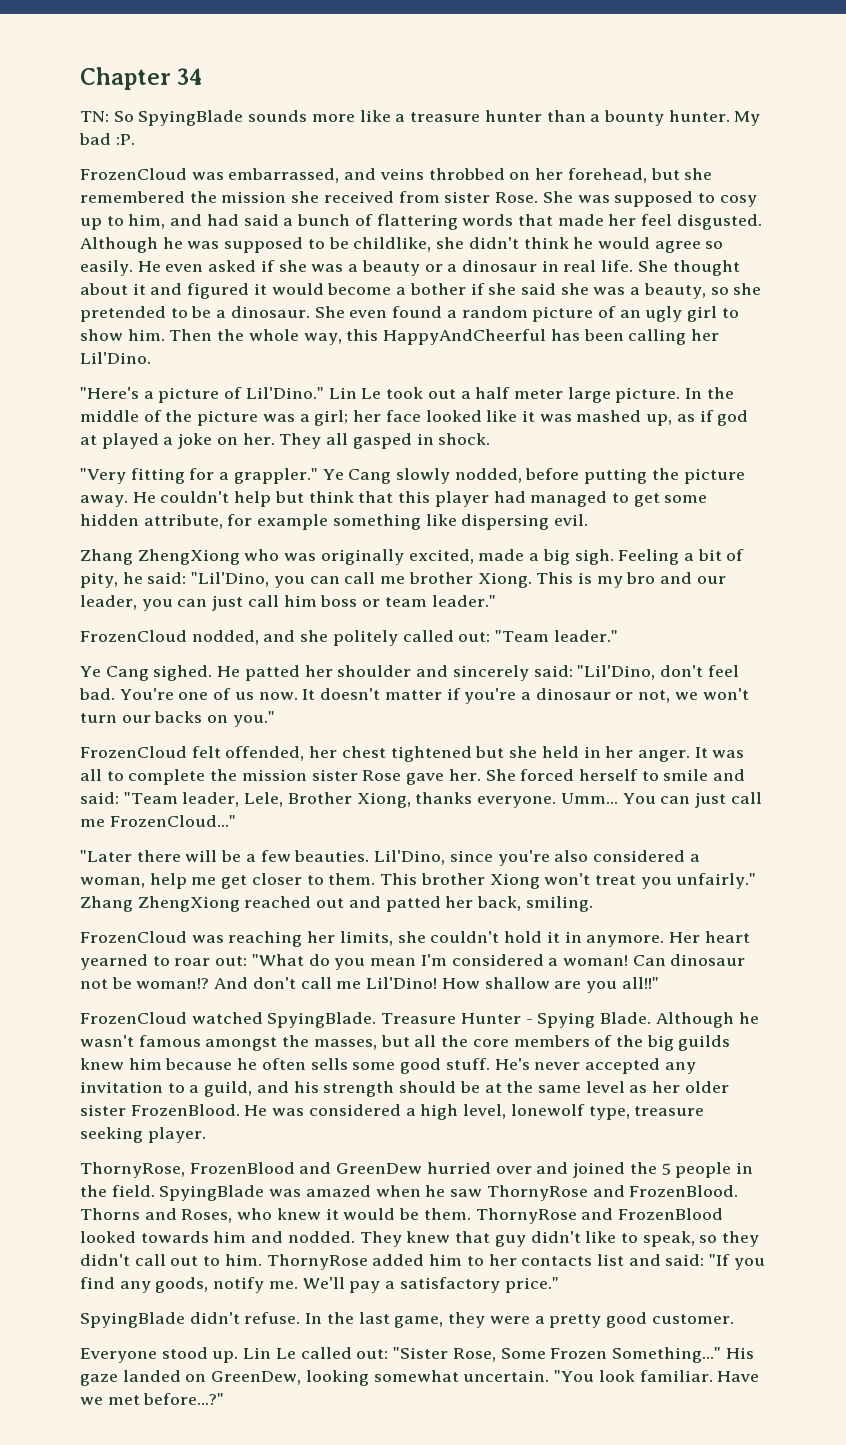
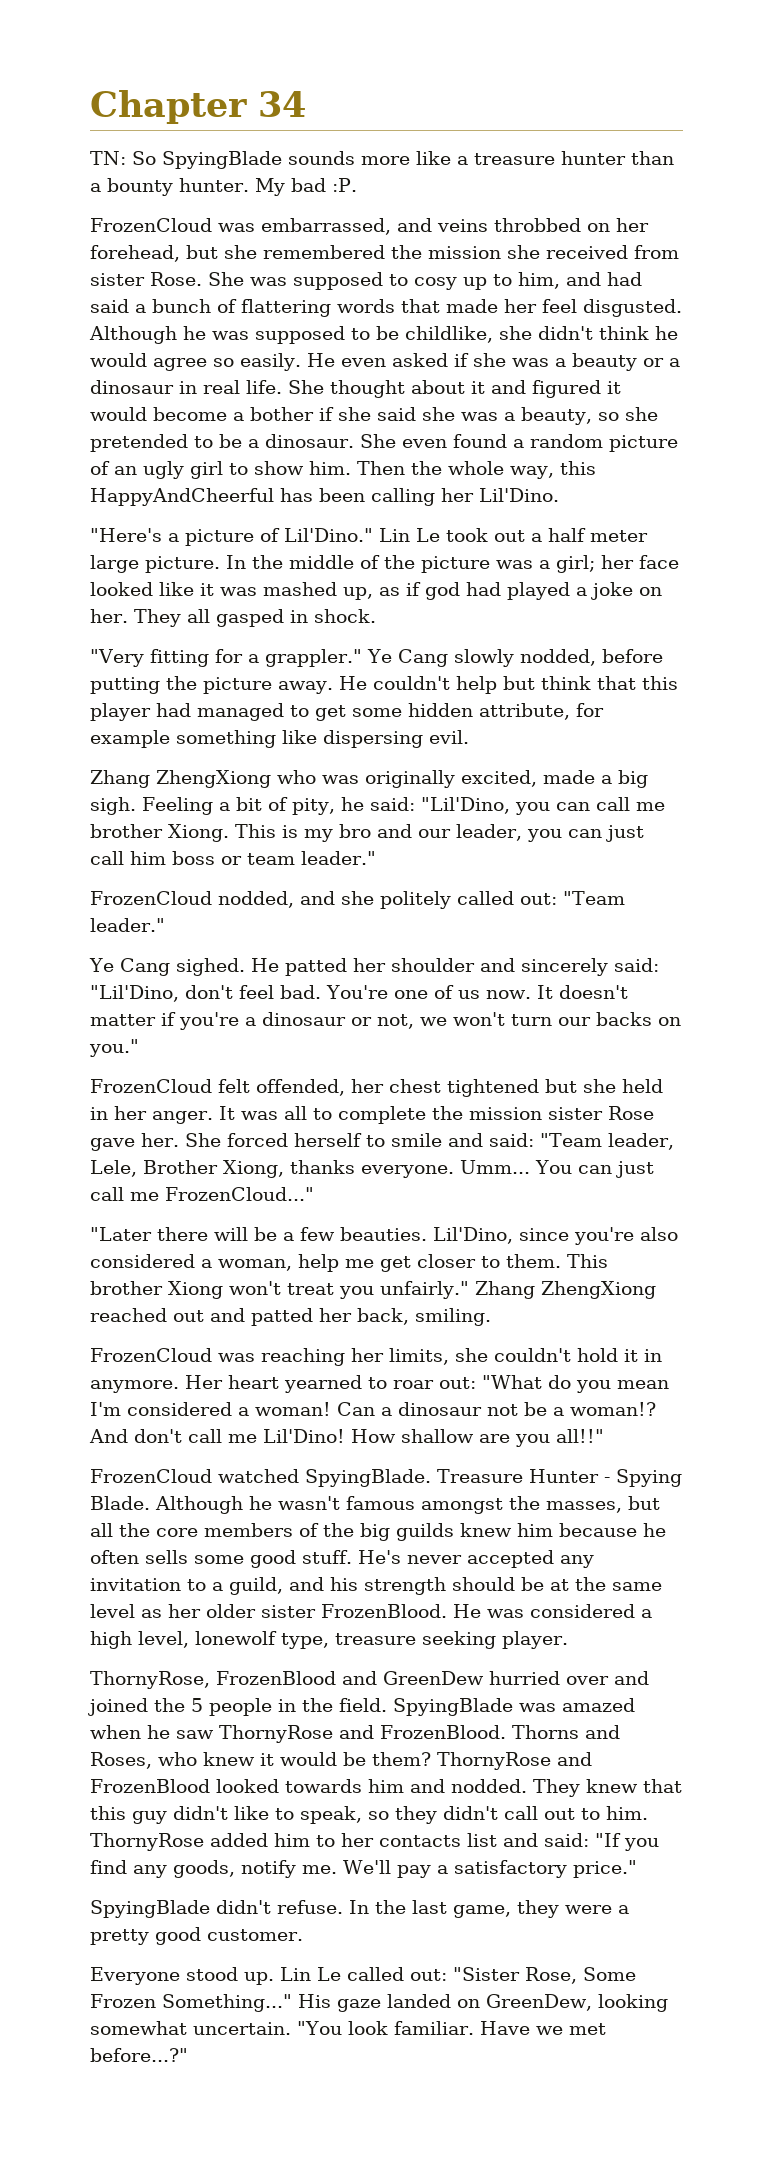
[80,435,97,445] at -> [466,582,501,596] had
(666, 960) none -> [381,1407,392,1416] a
(132, 983) none -> [553,1407,564,1416] a
[423,1208,471,1220] them. -> [372,1752,431,1766] them?
(491, 1237) none -> [90,1806,126,1820] this

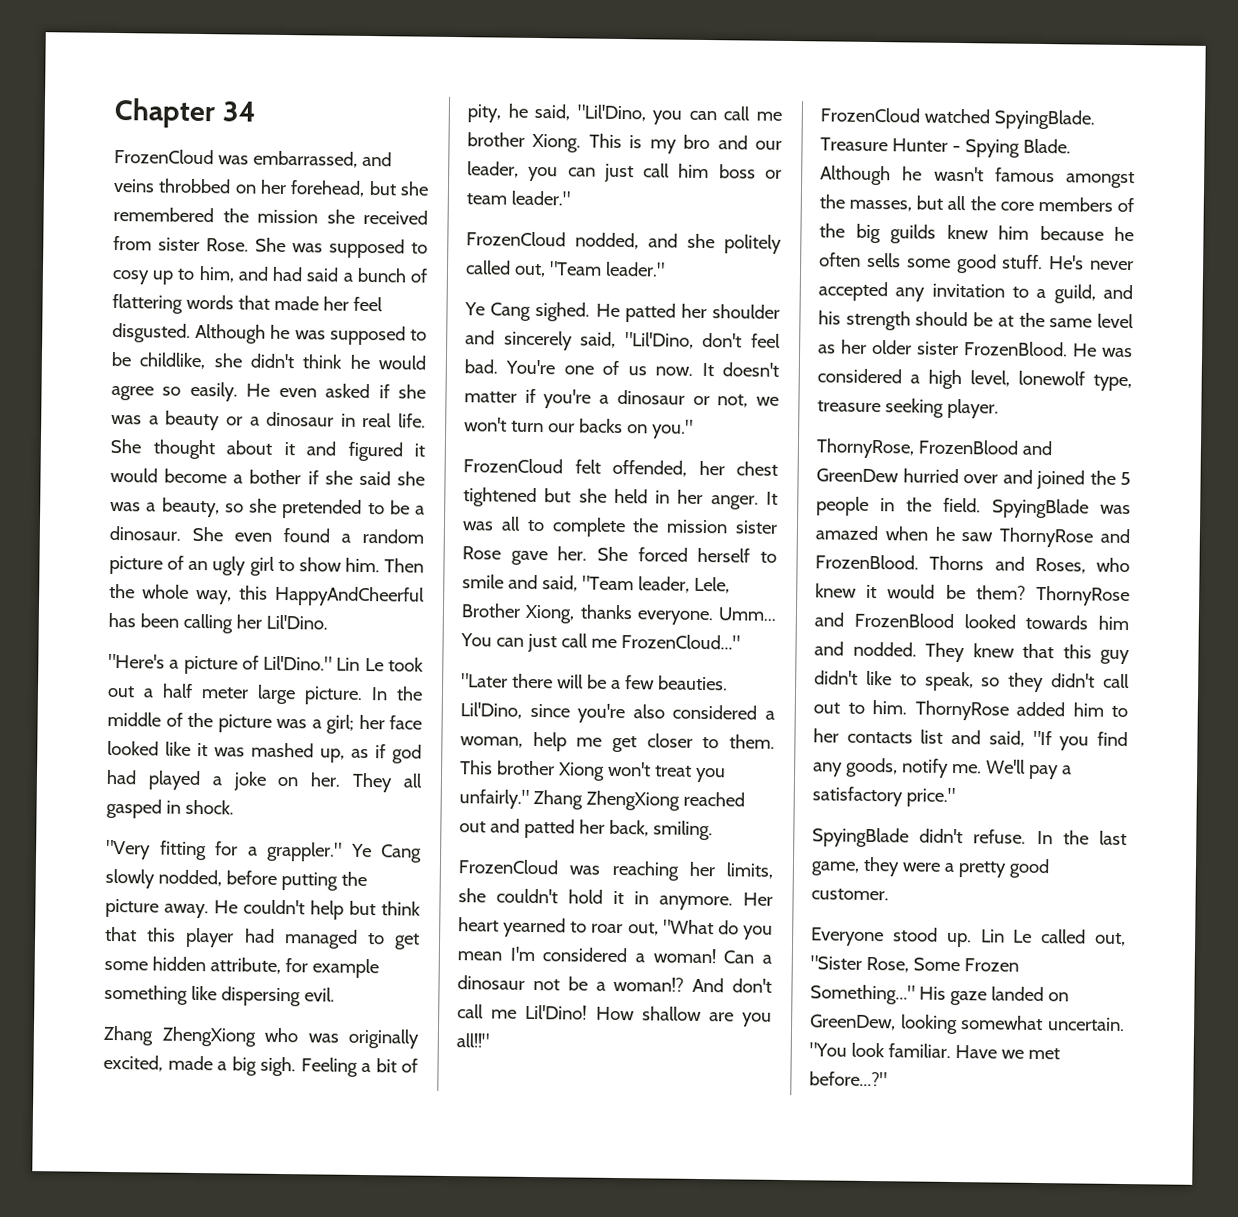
[90,151,674,169] [90,178,357,196] // TN: So SpyingBlade sounds more like a treasure hunter than a bounty hunter. My bad :P. -> (256, 111) none
[369,797,415,811] said: -> [534,103,571,121] said,
[520,893,557,905] out: -> [513,263,546,278] out,
[613,958,659,972] said: -> [580,331,617,348] said,
[488,1133,534,1147] said: -> [541,575,578,592] said,
[439,1377,476,1389] out: -> [627,922,659,936] out,
[544,1833,589,1847] said: -> [988,730,1025,747] said,
[410,1969,447,1981] out: -> [1095,932,1126,947] out,

